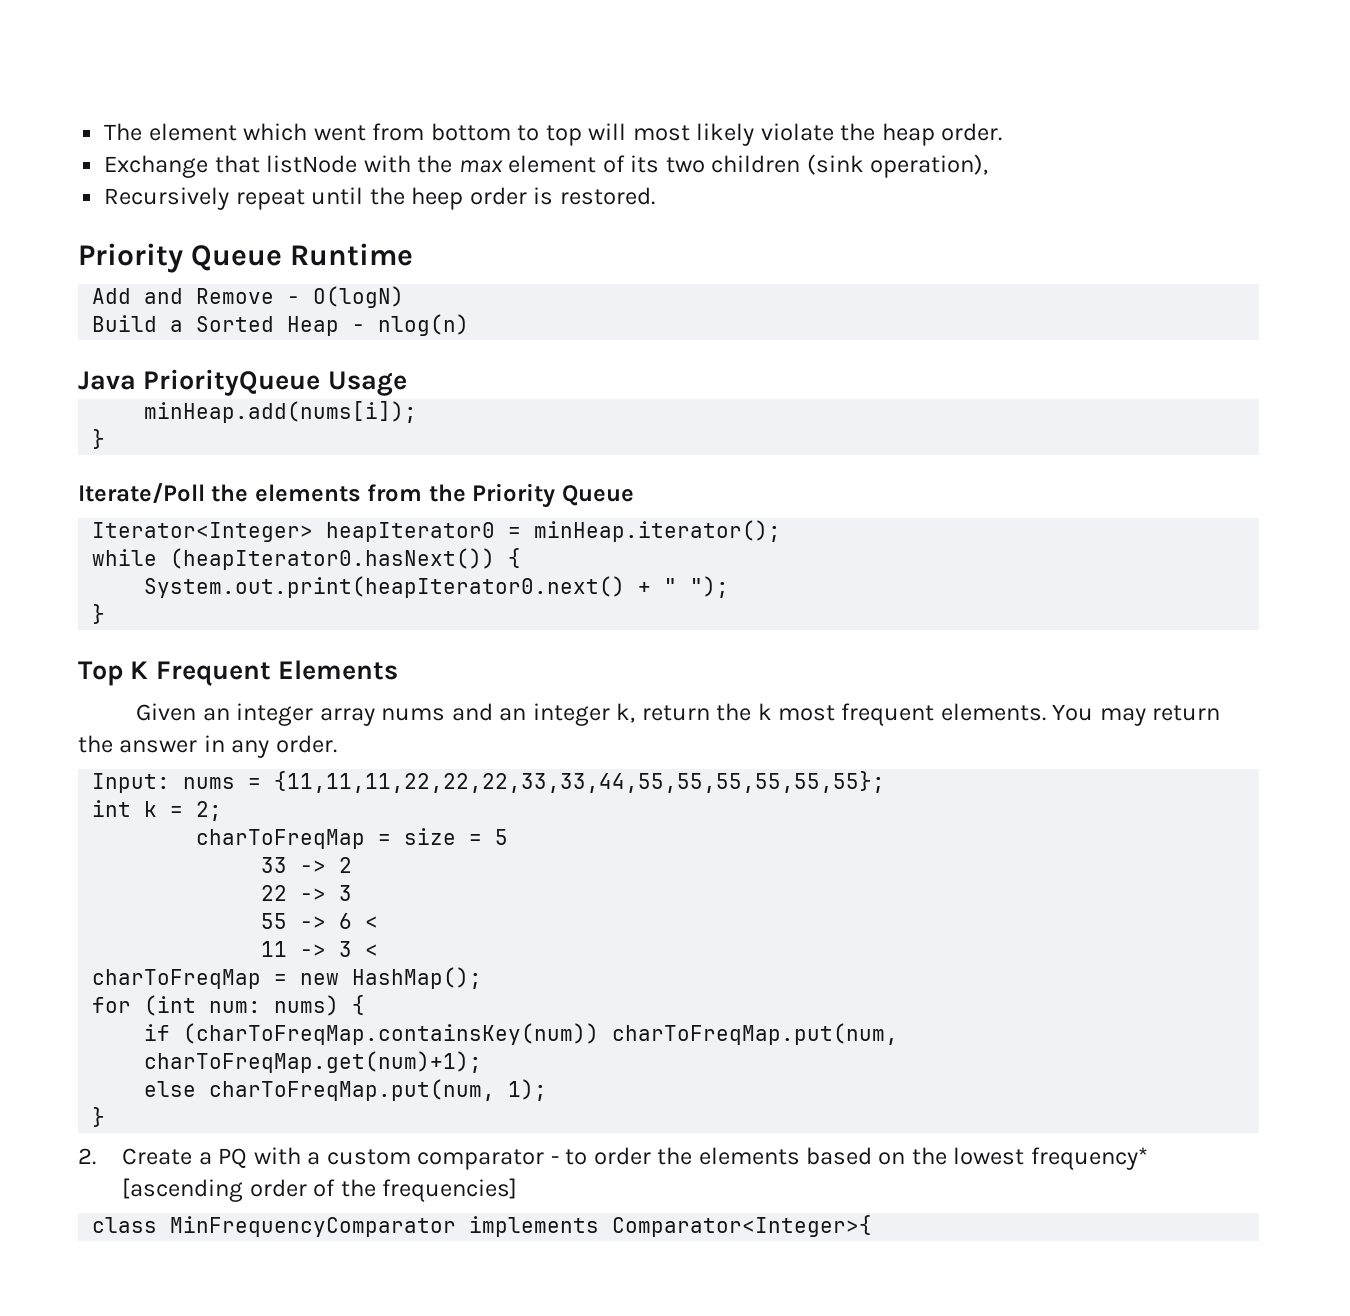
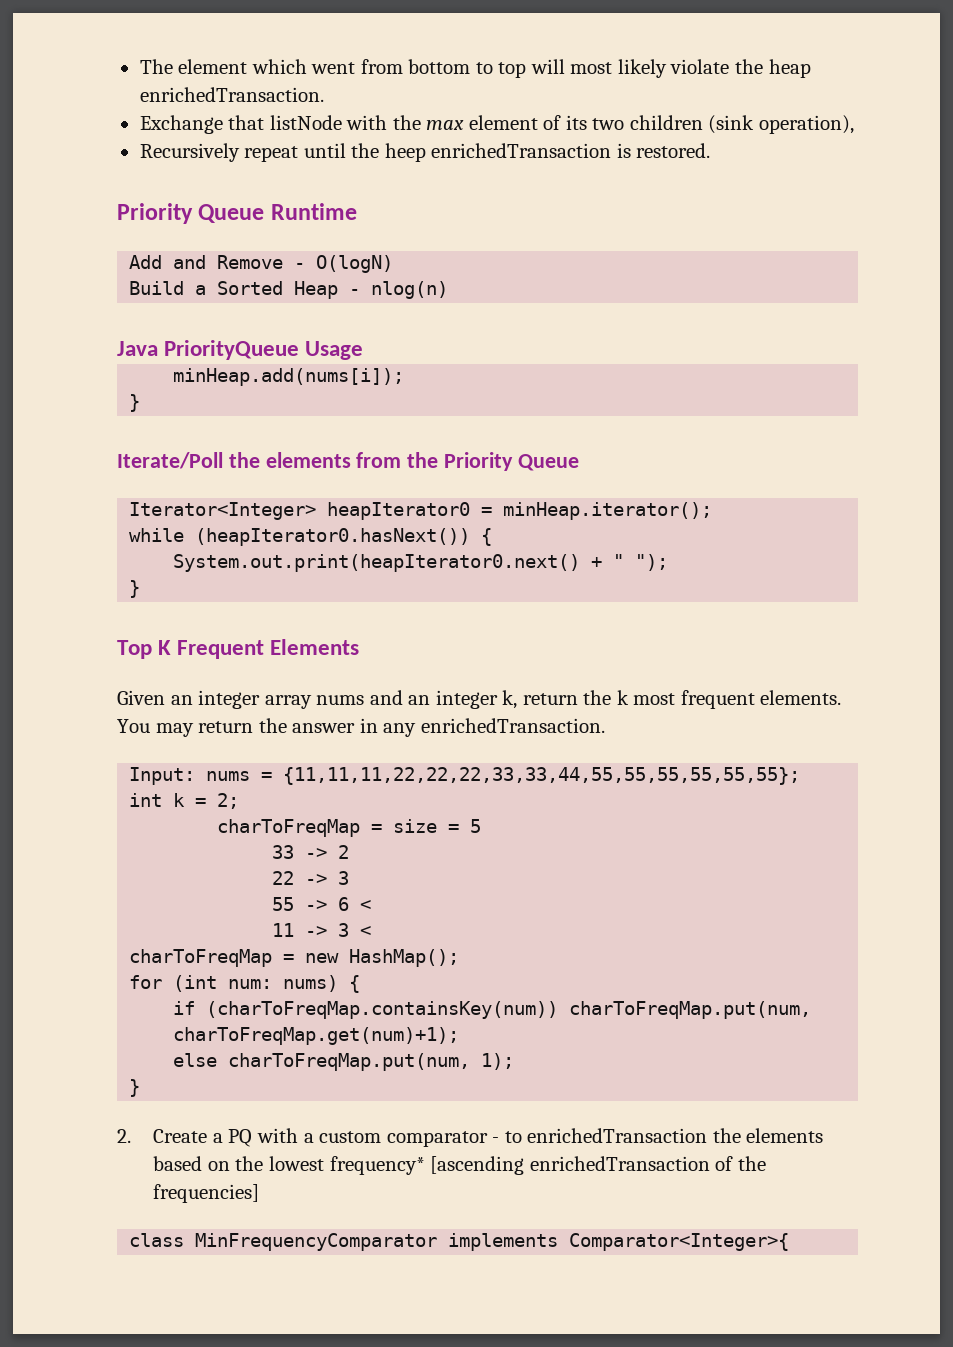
[941,123,1003,141] order. -> [139,87,324,102] enrichedTransaction.
[469,187,527,205] order -> [431,143,612,158] enrichedTransaction
[275,735,337,753] order. -> [420,718,605,733] enrichedTransaction.
[593,1147,651,1165] order -> [527,1128,708,1143] enrichedTransaction
[249,1179,307,1197] order -> [529,1156,710,1171] enrichedTransaction

